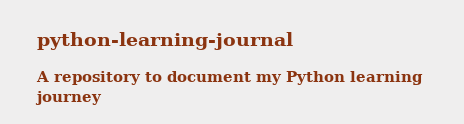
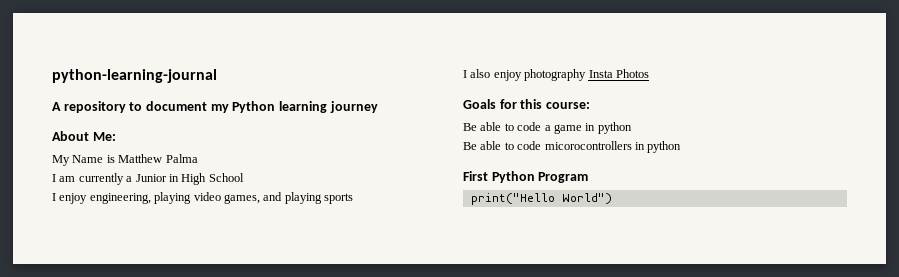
(102, 98) none -> [52,131,116,141] [52,154,198,166] [52,173,244,185] [52,192,353,204] [463,69,649,81] [463,99,590,109] [463,122,632,134] [463,141,682,153] [463,171,589,183] [470,193,612,205] // About Me: // My Name is Matthew Palma // I am currently a Junior in High School // I enjoy engineering, playing video games, and playing sports // I also enjoy photography Insta Photos // Goals for this course: // Be able to code a game in python // Be able to code micorocontrollers in python // First Python Program // print("Hello World")

